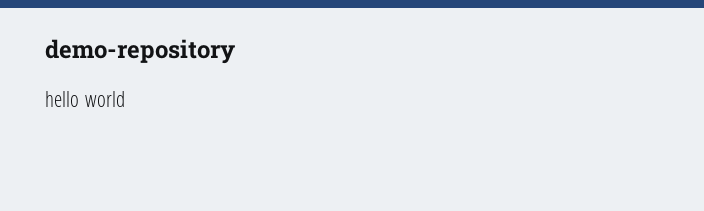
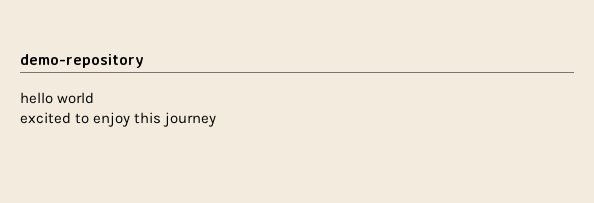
(125, 99) none -> [20,112,217,127] // excited to enjoy this journey

